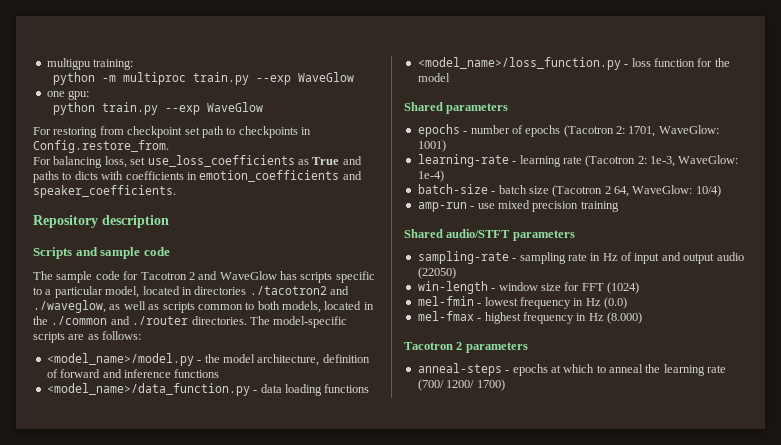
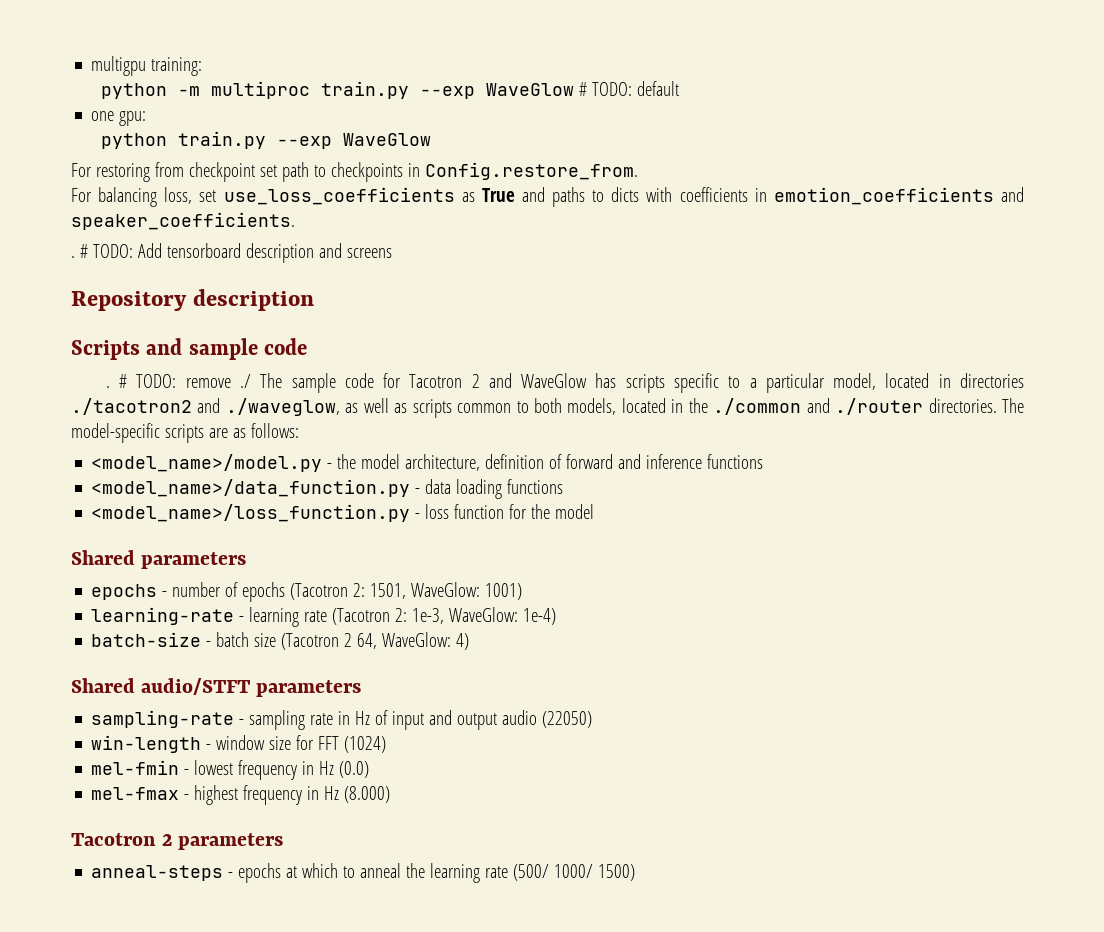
(355, 77) none -> [579,81,680,96] # TODO: default
(176, 191) none -> [71,243,392,263] // . # TODO: Add tensorboard description and screens
(170, 251) none -> [105,374,251,388] . # TODO: remove ./
[628,126,656,137] 1701, -> [370,583,407,599] 1501,
[695,185,721,197] [417,200,619,212] 10/4) // amp-run - use mixed precision training -> [456,633,470,650] 4)
[417,379,505,391] (700/ 1200/ 1700) -> [513,864,636,881] (500/ 1000/ 1500)

